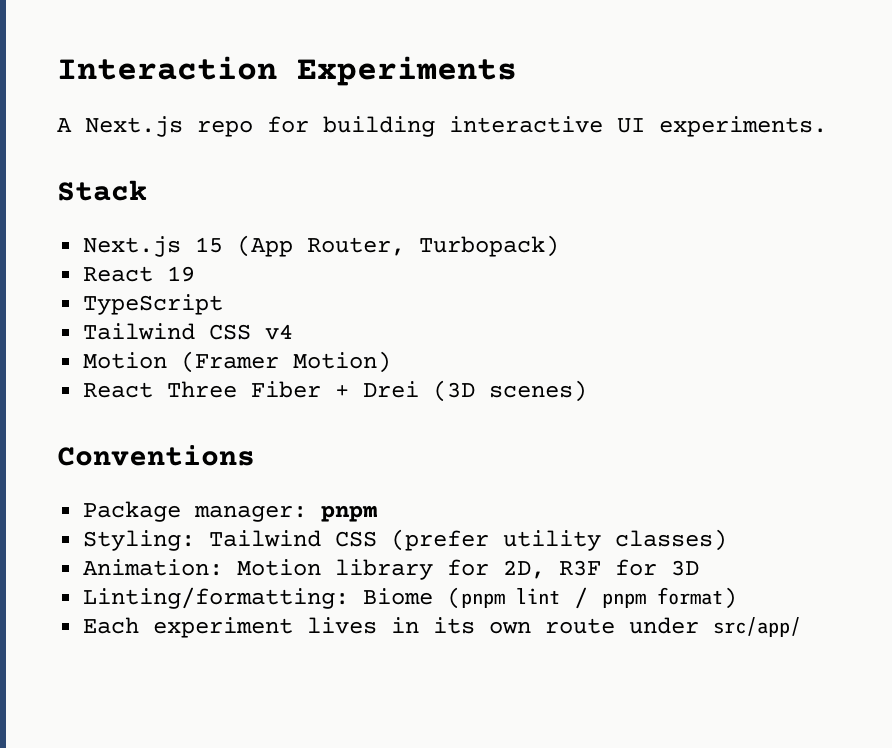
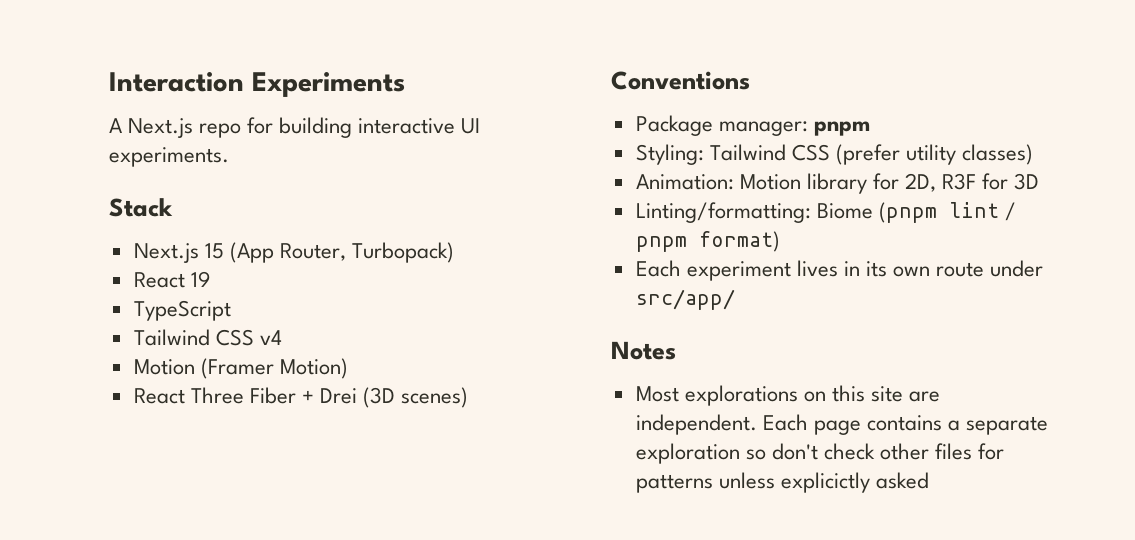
(802, 627) none -> [611,341,676,360] [635,385,941,406] [635,414,1049,435] [635,443,1005,464] [635,472,929,493] // Notes // Most explorations on this site are independent. Each page contains a separate exploration so don't check other files for patterns unless explicictly asked

